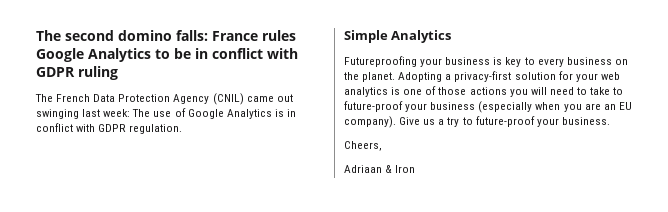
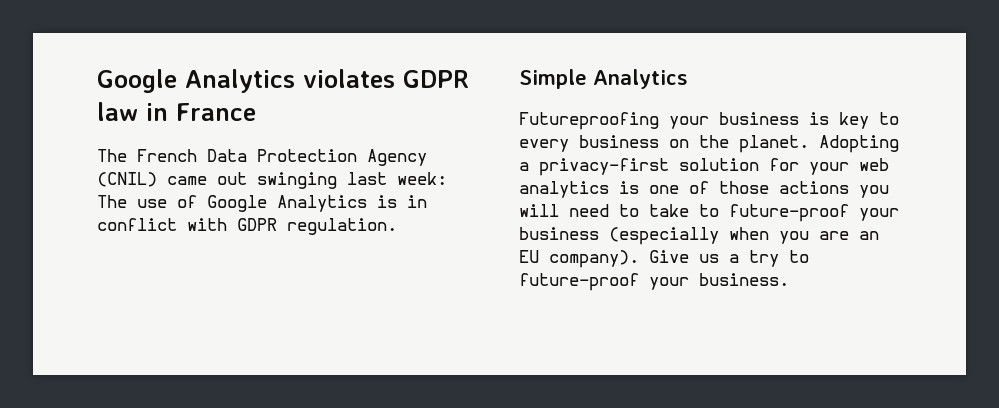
[36,30,296,41] [36,48,298,62] [36,66,118,80] The second domino falls: France rules Google Analytics to be in conflict with GDPR ruling -> [97,69,469,93] [97,102,256,121] Google Analytics violates GDPR law in France
[344,141,382,151] [344,165,416,173] // Cheers, // Adriaan & Iron -> (789, 279) none

